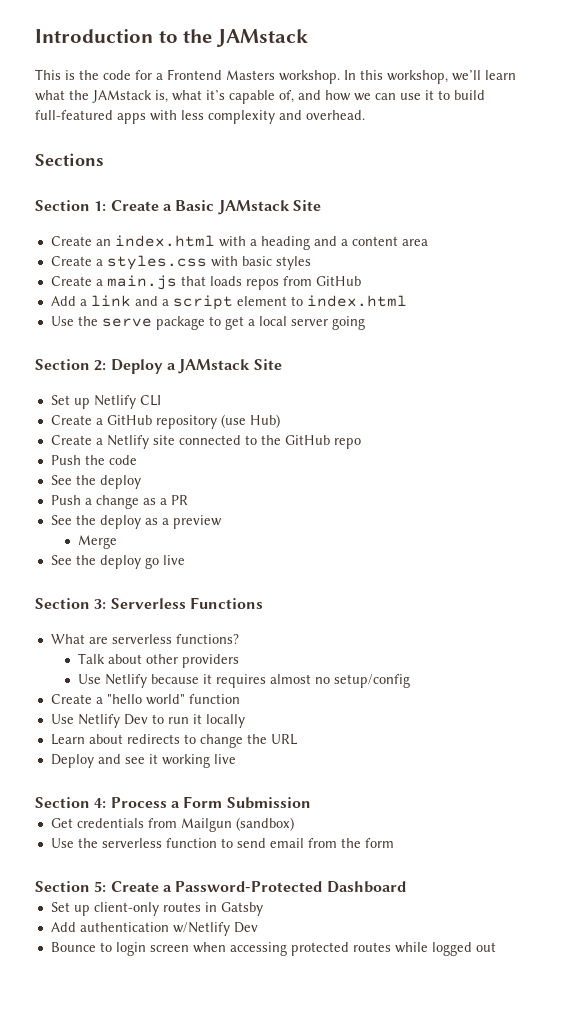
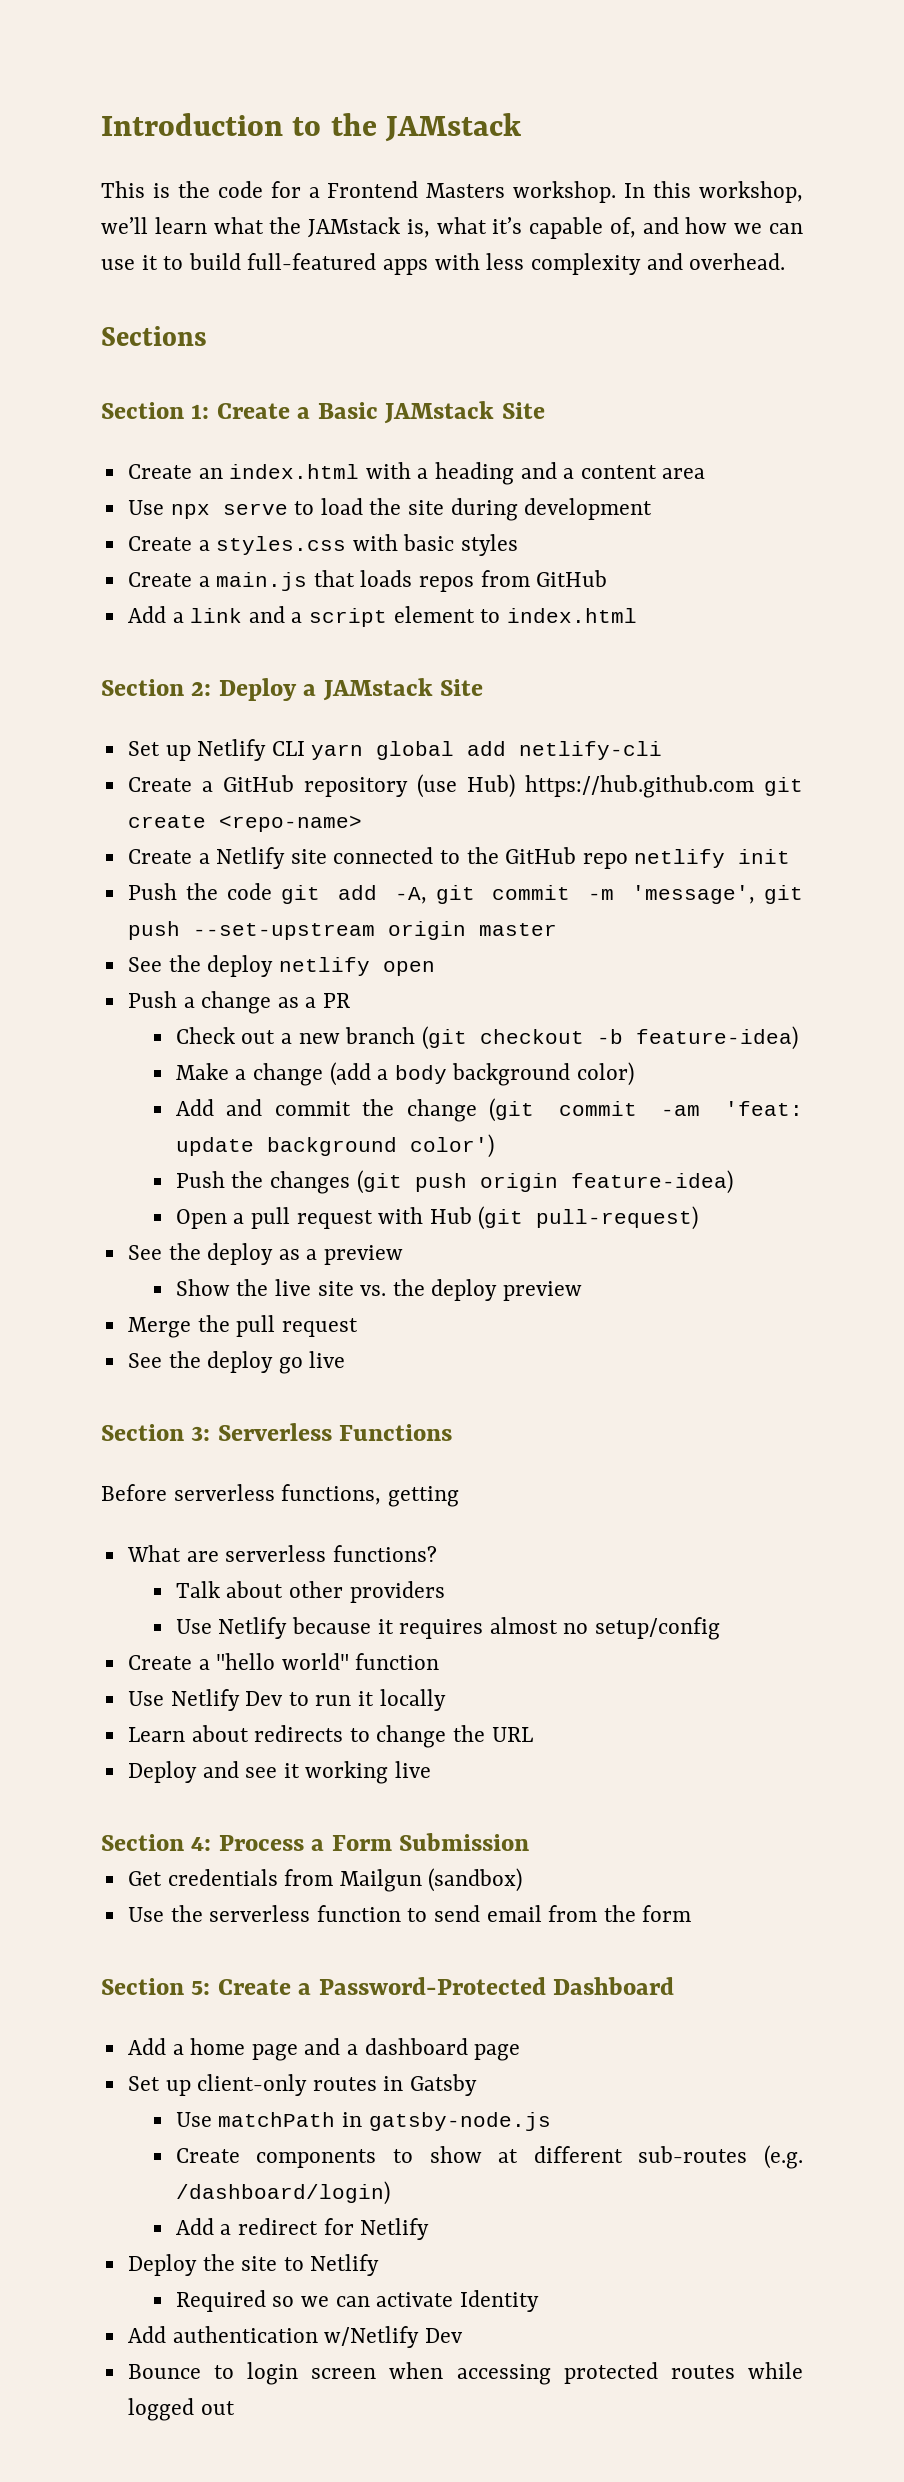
(428, 242) none -> [127,498,653,521] // Use npx serve to load the site during development
[50,316,365,330] // Use the serve package to get a local server going -> (637, 615) none
(161, 400) none -> [311,741,663,760] yarn global add netlify-cli
(280, 421) none -> [524,775,803,798] [127,815,362,832] https://hub.github.com git create <repo-name>
(361, 443) none -> [634,849,791,868] netlify init
[50,475,141,489] // See the deploy -> [281,885,803,904] [127,921,557,940] [127,955,435,977] git add -A, git commit -m 'message', git push --set-upstream origin master // See the deploy netlify open
(188, 500) none -> [175,1026,798,1050] [175,1062,635,1086] [175,1098,803,1122] [175,1134,494,1158] [175,1170,733,1194] [175,1206,699,1230] // Check out a new branch (git checkout -b feature-idea) // Make a change (add a body background color) // Add and commit the change (git commit -am 'feat: update background color') // Push the changes (git push origin feature-idea) // Open a pull request with Hub (git pull-request)
[78,535,118,549] Merge -> [175,1279,583,1301] [127,1315,358,1338] Show the live site vs. the deploy preview // Merge the pull request
(263, 603) none -> [101,1484,459,1507] // Before serverless functions, getting
(406, 887) none -> [127,2038,521,2061] // Add a home page and a dashboard page
(263, 909) none -> [175,2112,551,2131] [175,2145,803,2169] [175,2181,390,2205] [175,2218,430,2240] [127,2254,380,2276] [175,2290,539,2312] // Use matchPath in gatsby-node.js // Create components to show at different sub-routes (e.g. /dashboard/login) // Add a redirect for Netlify // Deploy the site to Netlify // Required so we can activate Identity

